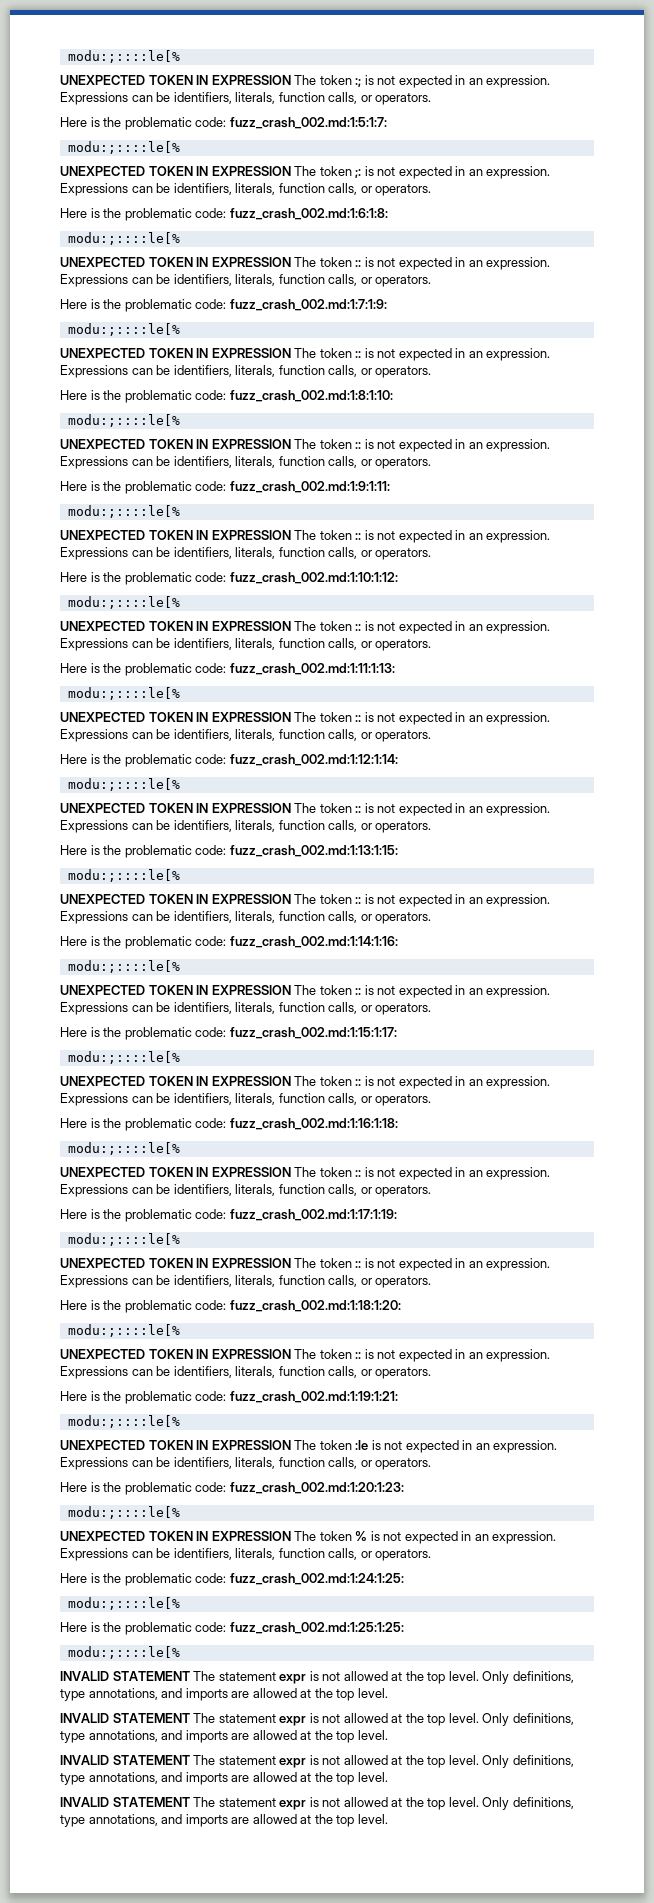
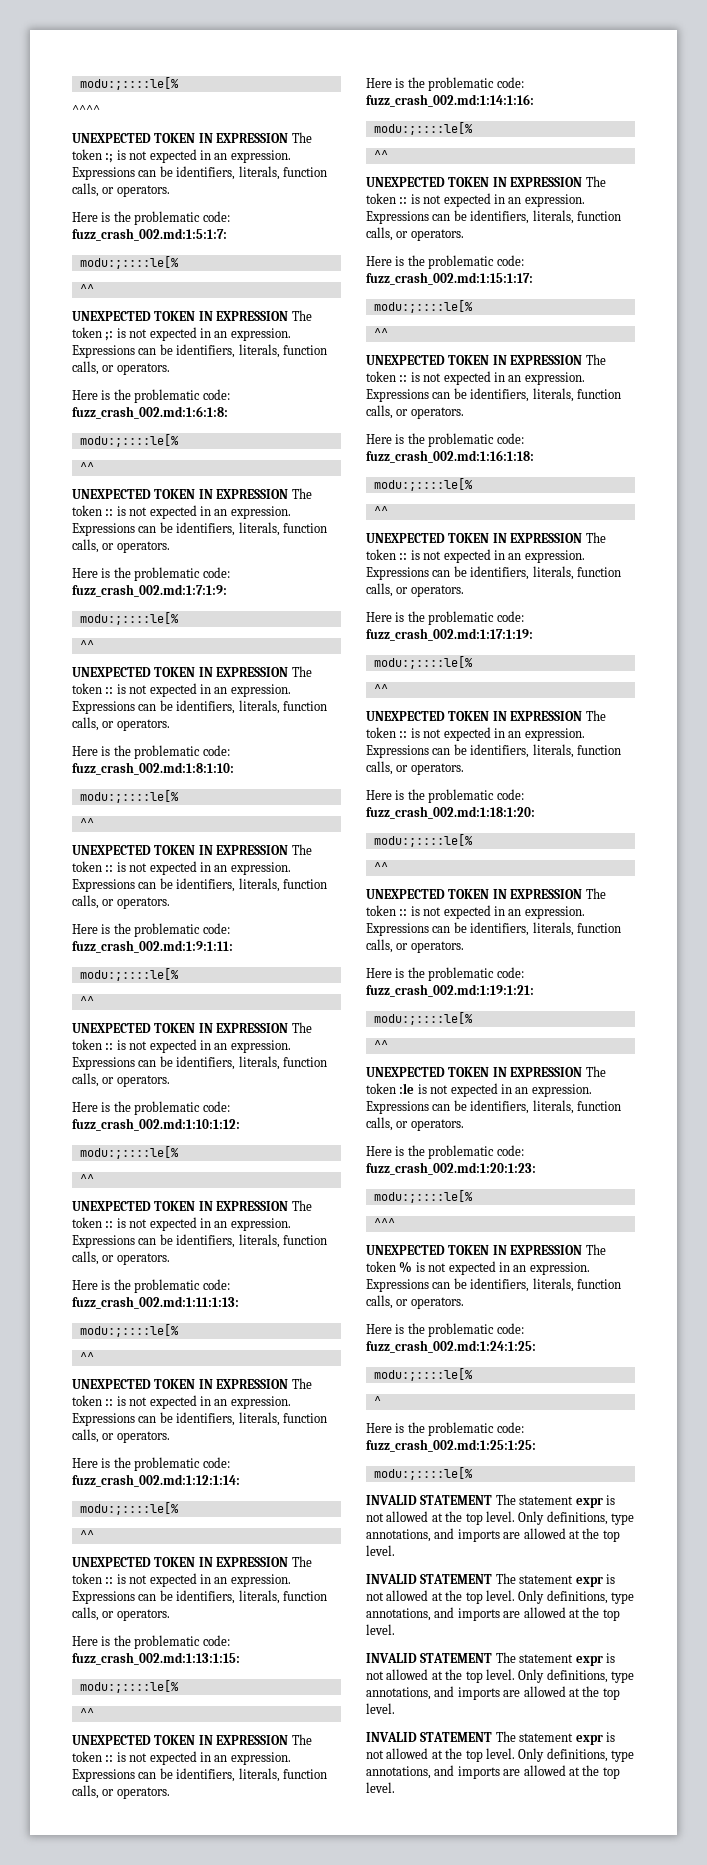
[67,50,180,63] modu:;::::le[% -> [79,77,179,90] [72,105,100,115] modu:;::::le[% // ^^^^
(180, 147) none -> [79,284,94,293] // ^^
(180, 238) none -> [79,462,94,471] // ^^
(180, 329) none -> [79,640,94,649] // ^^
(180, 420) none -> [79,818,94,827] // ^^
(180, 511) none -> [79,996,94,1005] // ^^
(180, 602) none -> [79,1174,94,1183] // ^^
(180, 693) none -> [79,1352,94,1361] // ^^
(180, 784) none -> [79,1530,94,1539] // ^^
(180, 875) none -> [79,1708,94,1717] // ^^
(180, 966) none -> [373,150,388,159] // ^^
(180, 1057) none -> [373,328,388,337] // ^^
(180, 1148) none -> [373,506,388,515] // ^^
(180, 1239) none -> [373,684,388,693] // ^^
(180, 1330) none -> [373,862,388,871] // ^^
(180, 1421) none -> [373,1040,388,1049] // ^^
(180, 1512) none -> [373,1218,395,1227] // ^^^
(180, 1603) none -> [373,1396,381,1405] // ^

